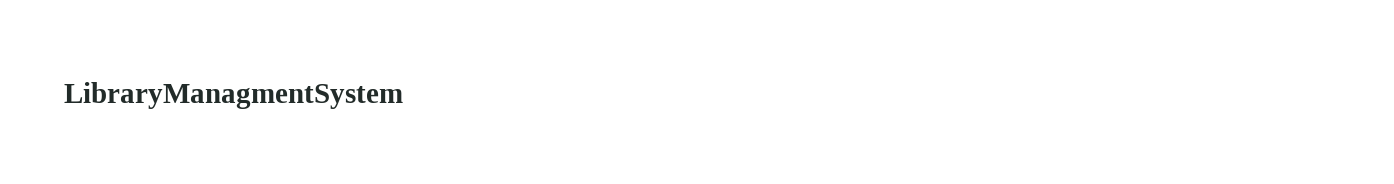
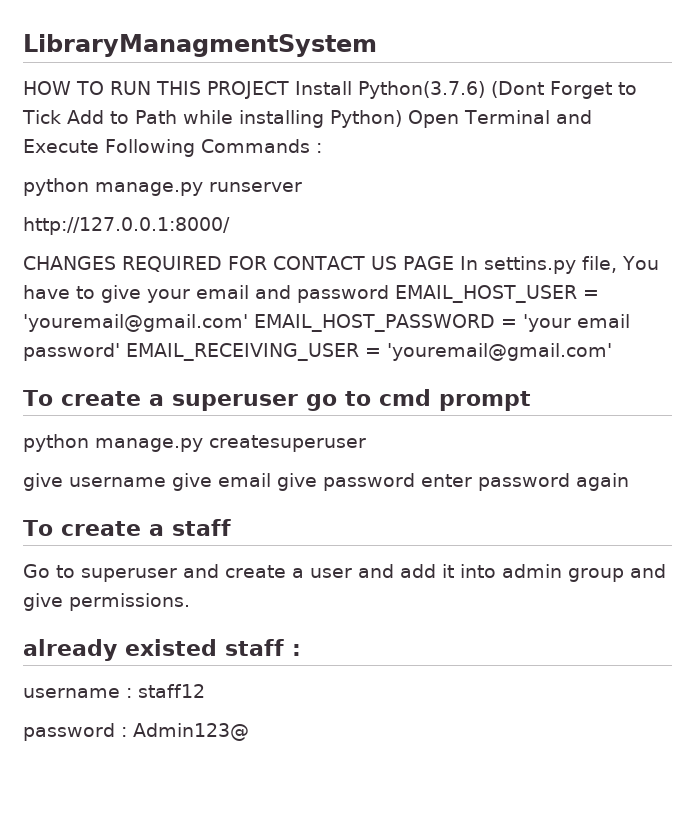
(403, 95) none -> [23,81,637,99] [22,110,592,128] [23,139,322,157] [23,178,302,196] [23,217,230,235] [23,256,659,274] [23,285,599,303] [23,314,630,332] [23,343,612,361] [23,389,531,411] [23,434,366,452] [23,473,629,491] [23,519,231,536] [23,564,666,582] [23,593,190,611] [23,639,301,661] [23,684,205,698] [23,723,249,741] // HOW TO RUN THIS PROJECT Install Python(3.7.6) (Dont Forget to Tick Add to Path while installing Python) Open Terminal and Execute Following Commands : // python manage.py runserver // http://127.0.0.1:8000/ // CHANGES REQUIRED FOR CONTACT US PAGE In settins.py file, You have to give your email and password EMAIL_HOST_USER = 'youremail@gmail.com' EMAIL_HOST_PASSWORD = 'your email password' EMAIL_RECEIVING_USER = 'youremail@gmail.com' // To create a superuser go to cmd prompt // python manage.py createsuperuser // give username give email give password enter password again // To create a staff // Go to superuser and create a user and add it into admin group and give permissions. // already existed staff : // username : staff12 // password : Admin123@

